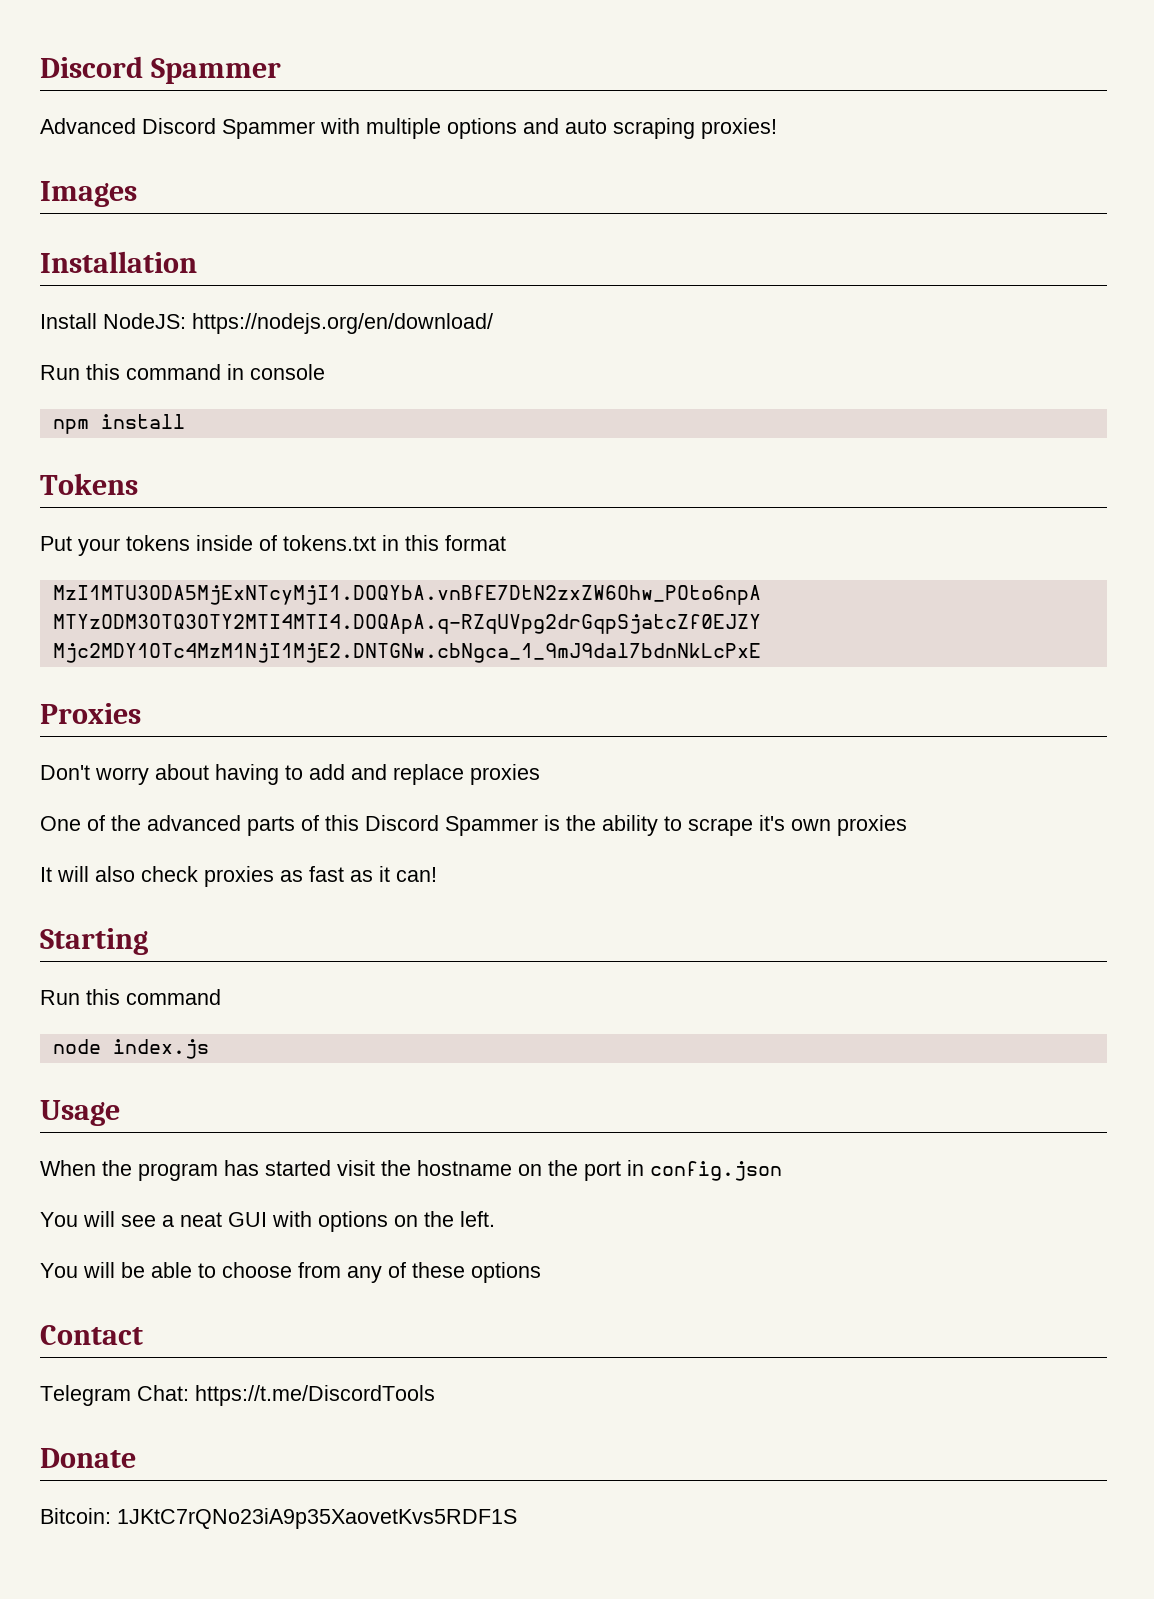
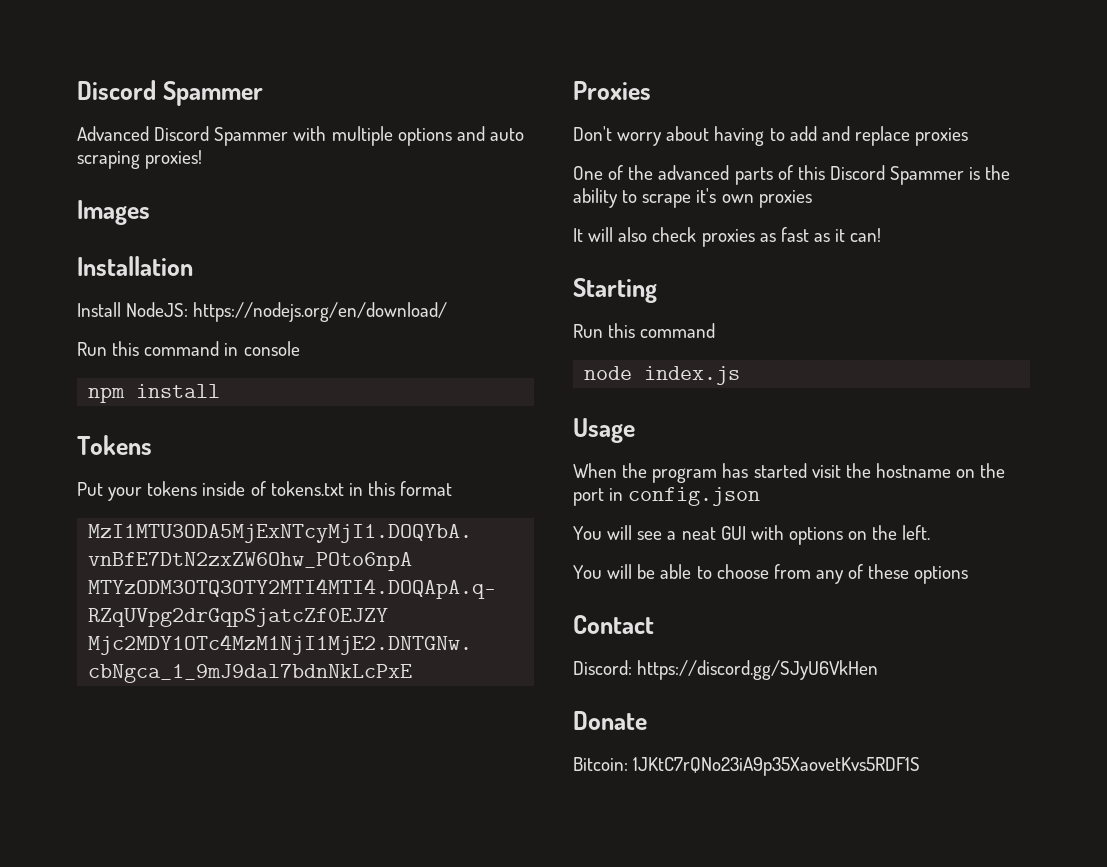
[40,1385,435,1406] Telegram Chat: https://t.me/DiscordTools -> [573,660,879,680] Discord: https://discord.gg/SJyU6VkHen

